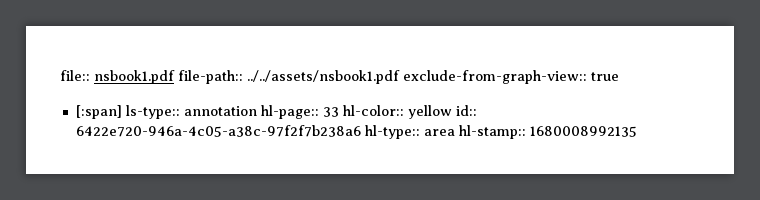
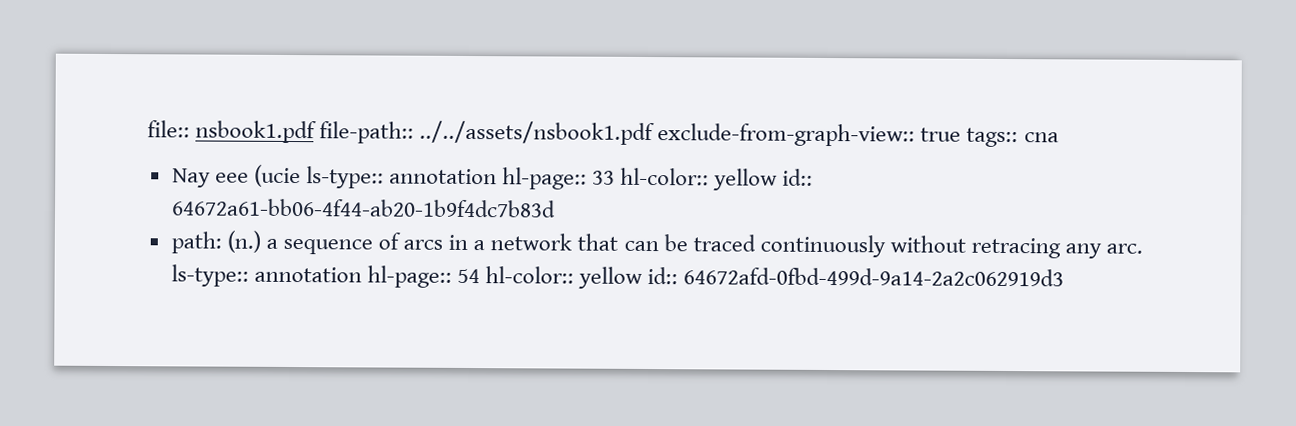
[75,105,122,119] // [:span] -> [966,127,1059,148] [171,164,301,188] tags:: cna // Nay eee (ucie
[75,125,637,139] 6422e720-946a-4c05-a38c-97f2f7b238a6 hl-type:: area hl-stamp:: 1680008992135 -> [170,198,556,218] [170,230,1144,259] [170,264,1065,289] 64672a61-bb06-4f44-ab20-1b9f4dc7b83d // path: (n.) a sequence of arcs in a network that can be traced continuously without retracing any arc. ls-type:: annotation hl-page:: 54 hl-color:: yellow id:: 64672afd-0fbd-499d-9a14-2a2c062919d3

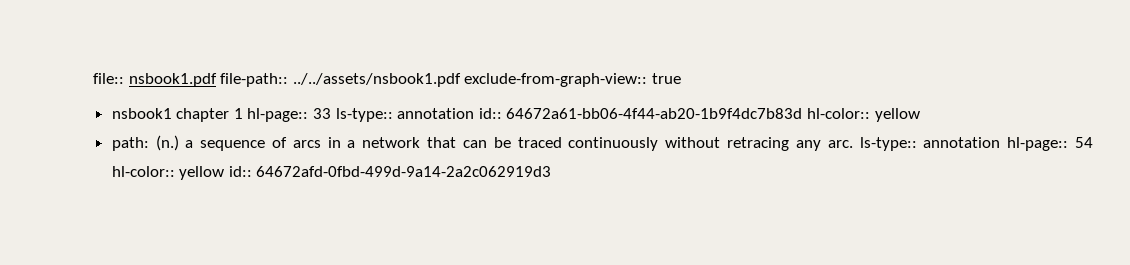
[966,127,1059,148] [171,164,814,191] [170,198,556,218] tags:: cna // Nay eee (ucie ls-type:: annotation hl-page:: 33 hl-color:: yellow id:: 64672a61-bb06-4f44-ab20-1b9f4dc7b83d -> [111,108,920,122] // nsbook1 chapter 1 hl-page:: 33 ls-type:: annotation id:: 64672a61-bb06-4f44-ab20-1b9f4dc7b83d hl-color:: yellow

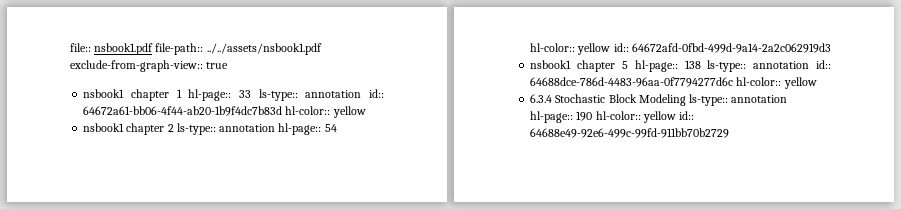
[111,135,853,151] path: (n.) a sequence of arcs in a network that can be traced continuously without retracing any arc. -> [83,123,174,135] nsbook1 chapter 2
(552, 171) none -> [530,60,831,72] [530,77,817,89] [530,94,788,106] [530,111,695,123] [530,128,730,138] // nsbook1 chapter 5 hl-page:: 138 ls-type:: annotation id:: 64688dce-786d-4483-96aa-0f7794277d6c hl-color:: yellow // 6.3.4 Stochastic Block Modeling ls-type:: annotation hl-page:: 190 hl-color:: yellow id:: 64688e49-92e6-499c-99fd-911bb70b2729

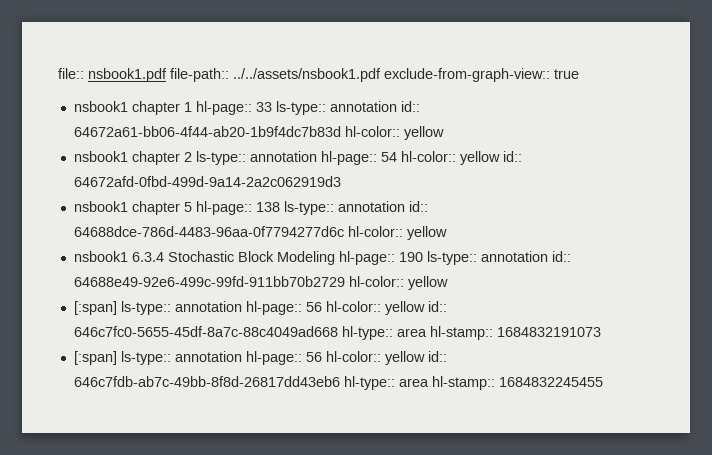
(817, 83) none -> [73,251,128,262] nsbook1
[689,94,788,106] [530,111,695,123] [530,128,730,138] ls-type:: annotation hl-page:: 190 hl-color:: yellow id:: 64688e49-92e6-499c-99fd-911bb70b2729 -> [338,251,571,265] [73,276,448,290] [73,301,447,315] [73,326,601,340] [73,351,447,365] [73,376,603,390] hl-page:: 190 ls-type:: annotation id:: 64688e49-92e6-499c-99fd-911bb70b2729 hl-color:: yellow // [:span] ls-type:: annotation hl-page:: 56 hl-color:: yellow id:: 646c7fc0-5655-45df-8a7c-88c4049ad668 hl-type:: area hl-stamp:: 1684832191073 // [:span] ls-type:: annotation hl-page:: 56 hl-color:: yellow id:: 646c7fdb-ab7c-49bb-8f8d-26817dd43eb6 hl-type:: area hl-stamp:: 1684832245455

